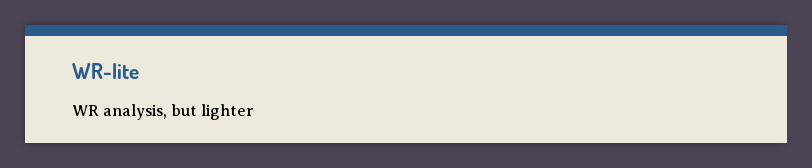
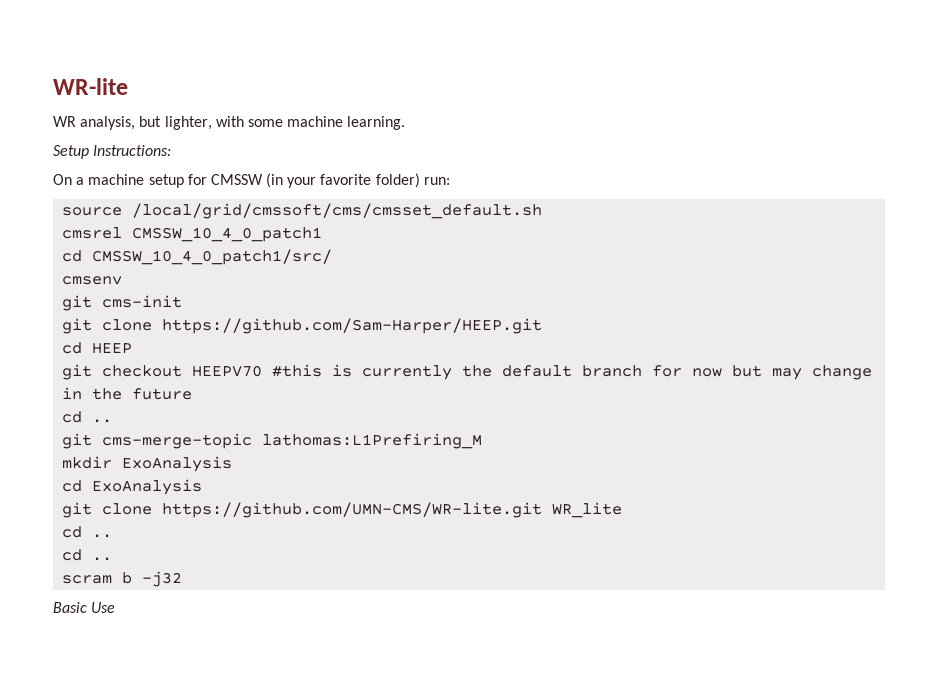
[200,104,254,120] lighter -> [164,116,406,130] [53,145,172,159] [53,173,450,188] [62,203,543,219] [62,227,323,242] [62,249,333,265] [62,276,123,285] [62,295,183,311] [62,318,543,334] [62,342,133,354] [62,364,873,380] [62,387,193,400] [62,411,113,423] [62,433,483,449] [62,456,233,472] [62,479,203,495] [62,502,623,518] [62,526,113,538] [62,549,113,561] [62,571,183,587] [53,602,116,613] lighter, with some machine learning. // Setup Instructions: // On a machine setup for CMSSW (in your favorite folder) run: // source /local/grid/cmssoft/cms/cmsset_default.sh // cmsrel CMSSW_10_4_0_patch1 // cd CMSSW_10_4_0_patch1/src/ // cmsenv // git cms-init // git clone https://github.com/Sam-Harper/HEEP.git // cd HEEP // git checkout HEEPV70 #this is currently the default branch for now but may change in the future // cd .. // git cms-merge-topic lathomas:L1Prefiring_M // mkdir ExoAnalysis // cd ExoAnalysis // git clone https://github.com/UMN-CMS/WR-lite.git WR_lite // cd .. // cd .. // scram b -j32 // Basic Use

